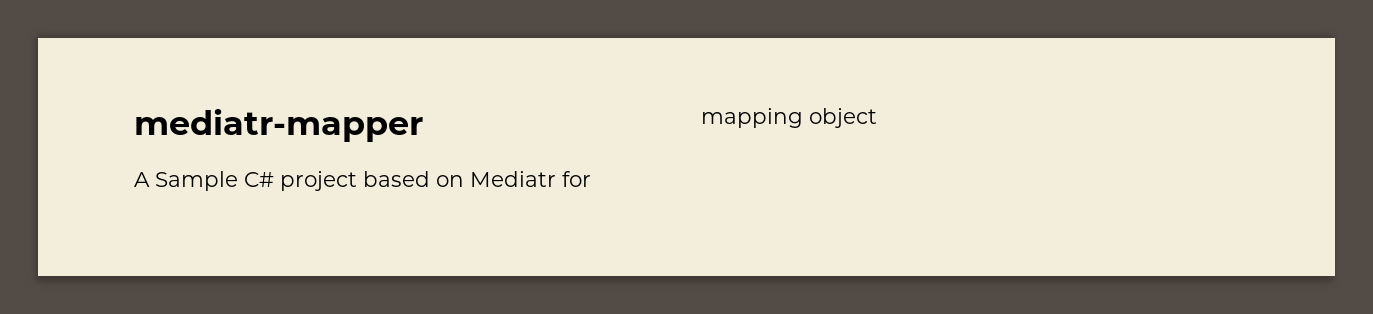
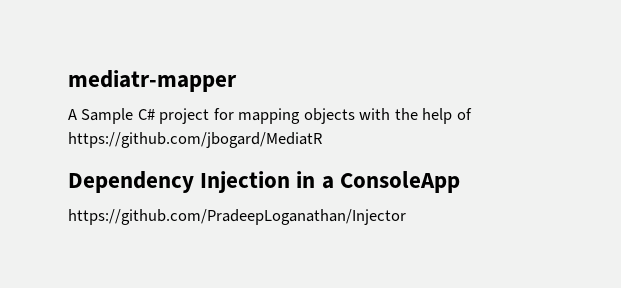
[363,171,591,187] [701,108,877,128] based on Mediatr for mapping object -> [213,108,472,124] [68,132,322,148] [68,171,460,193] [68,209,406,225] for mapping objects with the help of https://github.com/jbogard/MediatR // Dependency Injection in a ConsoleApp // https://github.com/PradeepLoganathan/Injector

